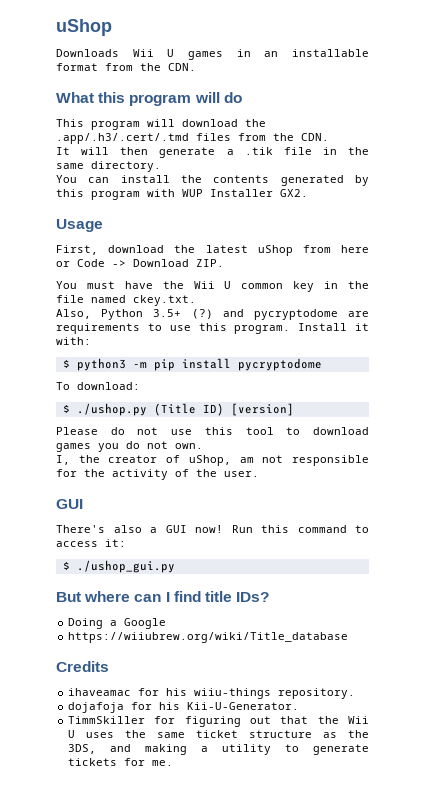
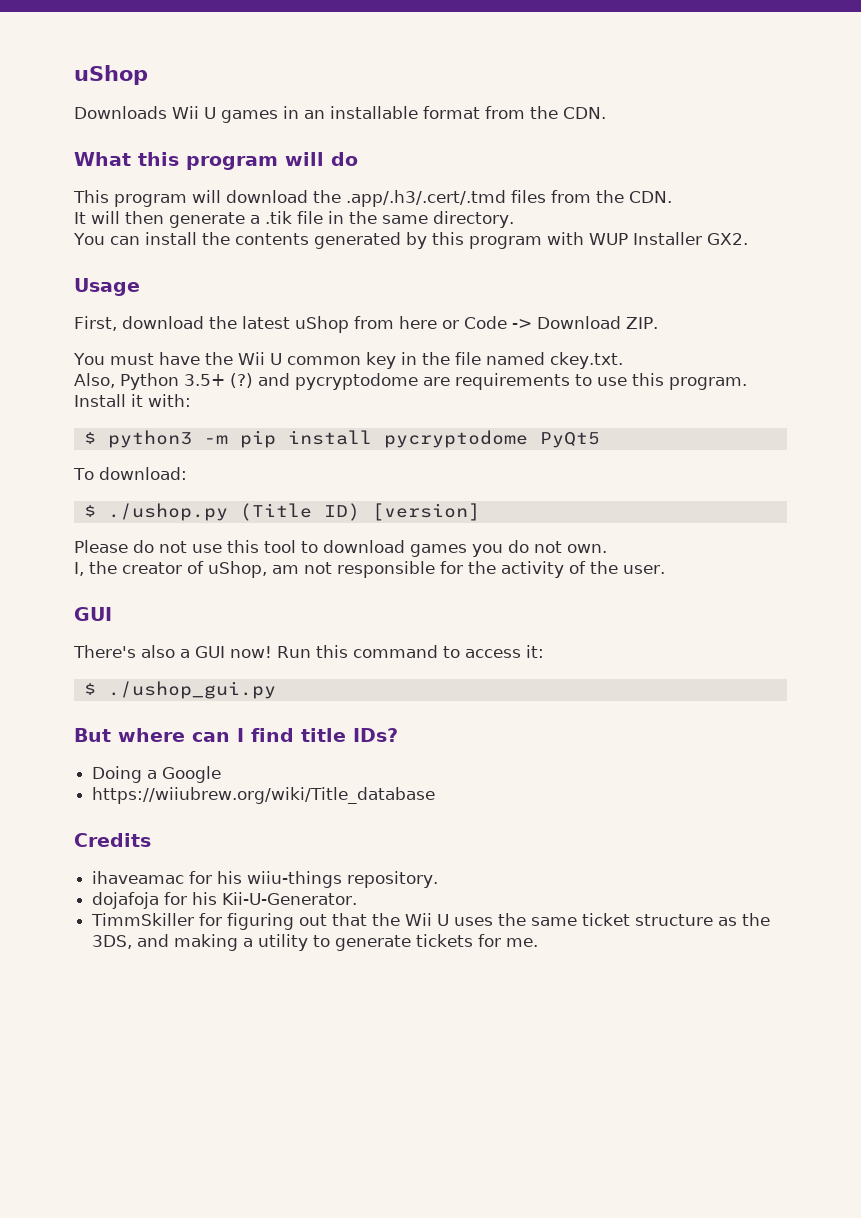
(322, 364) none -> [539,432,600,448] PyQt5

